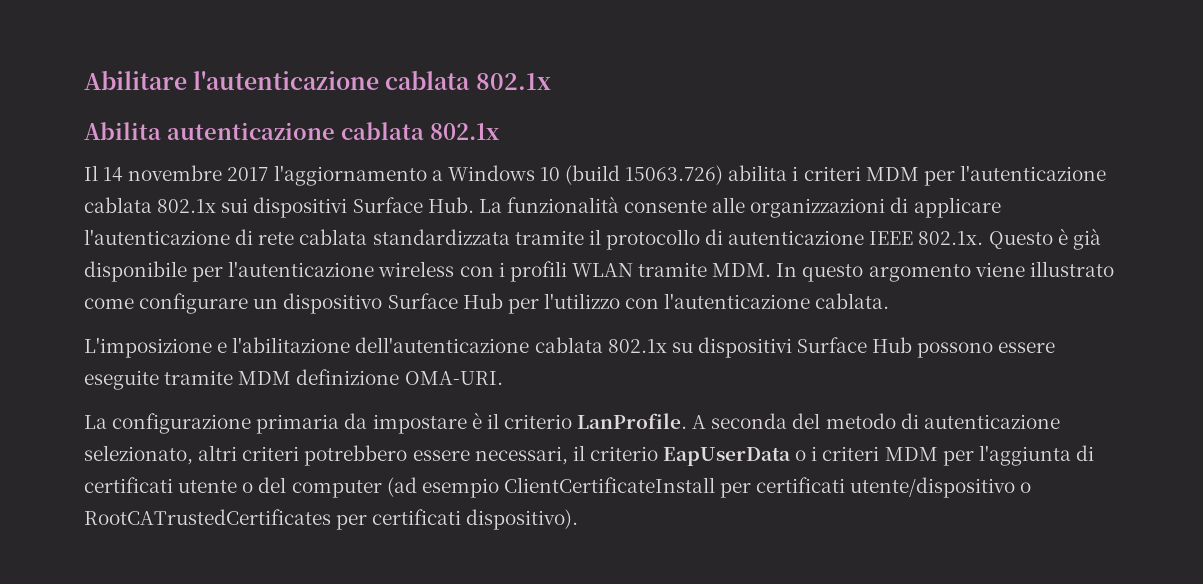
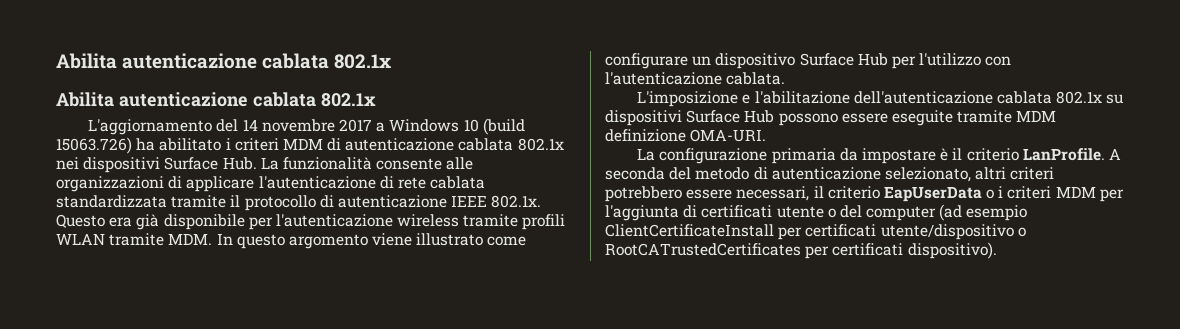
[84,70,380,90] Abilitare l'autenticazione -> [56,53,258,69] Abilita autenticazione
[84,165,98,181] Il -> [88,119,239,135] L'aggiornamento del
[273,165,427,186] l'aggiornamento -> (372, 125) none
[728,165,1106,186] [84,197,249,213] abilita i criteri MDM per l'autenticazione cablata 802.1x sui -> [136,138,564,151] [56,157,79,170] ha abilitato i criteri MDM di autenticazione cablata 802.1x nei
[1057,228,1068,245] è -> [109,217,133,227] era
[459,262,505,277] con i -> [463,214,519,227] tramite

